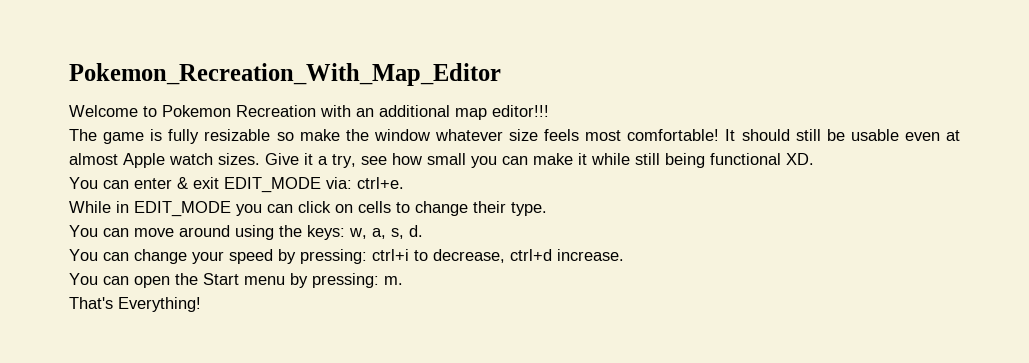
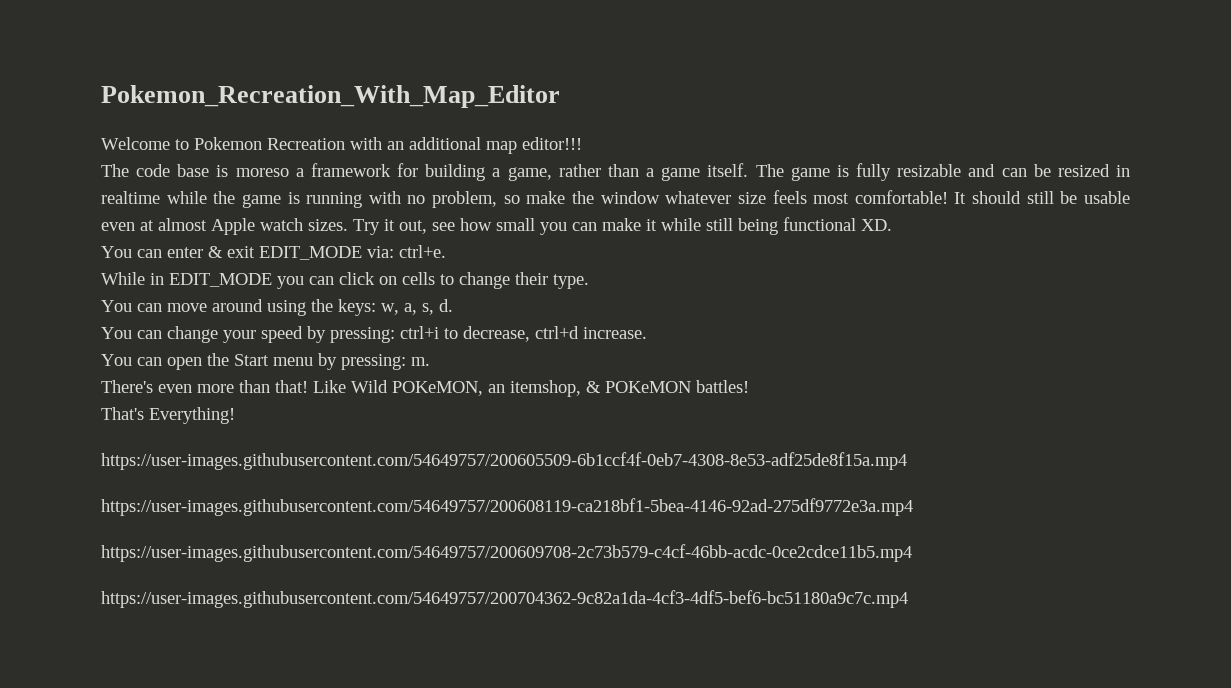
[103,129,271,144] game is fully resizable -> [136,163,1130,181] [101,191,498,208] code base is moreso a framework for building a game, rather than a game itself. The game is fully resizable and can be resized in realtime while the game is running with no problem,
[265,153,356,168] Give it a try, -> [353,219,427,235] Try it out,
[69,297,201,312] That's Everything! -> [101,380,749,397] [101,407,235,424] [101,452,907,470] [101,498,913,516] [101,544,912,562] [101,590,908,608] There's even more than that! Like Wild POKeMON, an itemshop, & POKeMON battles! // That's Everything! // https://user-images.githubusercontent.com/54649757/200605509-6b1ccf4f-0eb7-4308-8e53-adf25de8f15a.mp4 // https://user-images.githubusercontent.com/54649757/200608119-ca218bf1-5bea-4146-92ad-275df9772e3a.mp4 // https://user-images.githubusercontent.com/54649757/200609708-2c73b579-c4cf-46bb-acdc-0ce2cdce11b5.mp4 // https://user-images.githubusercontent.com/54649757/200704362-9c82a1da-4cf3-4df5-bef6-bc51180a9c7c.mp4

